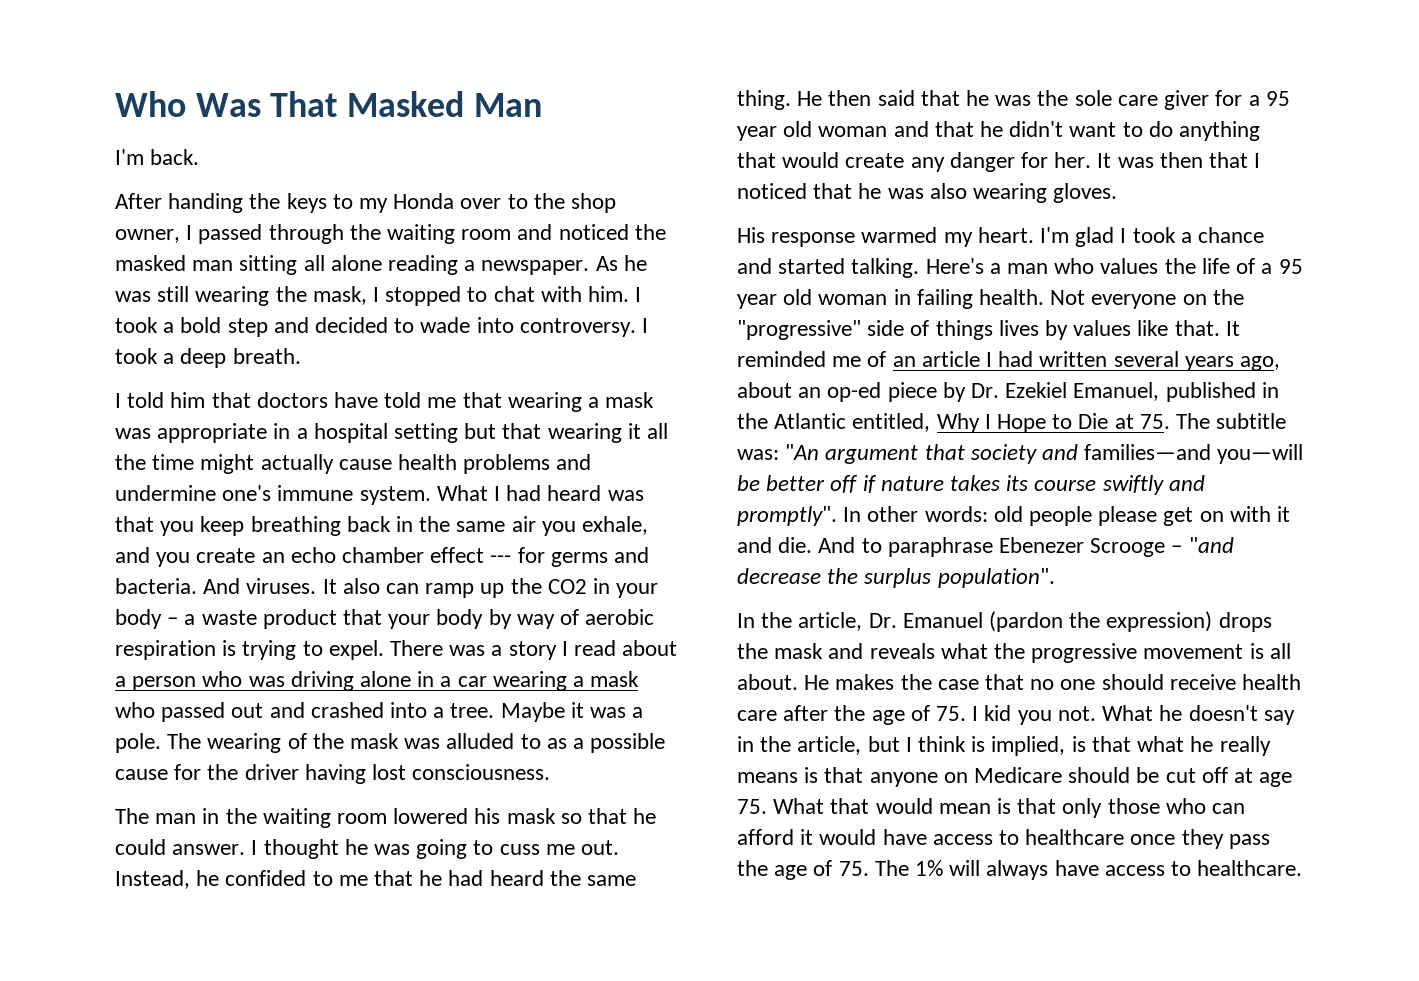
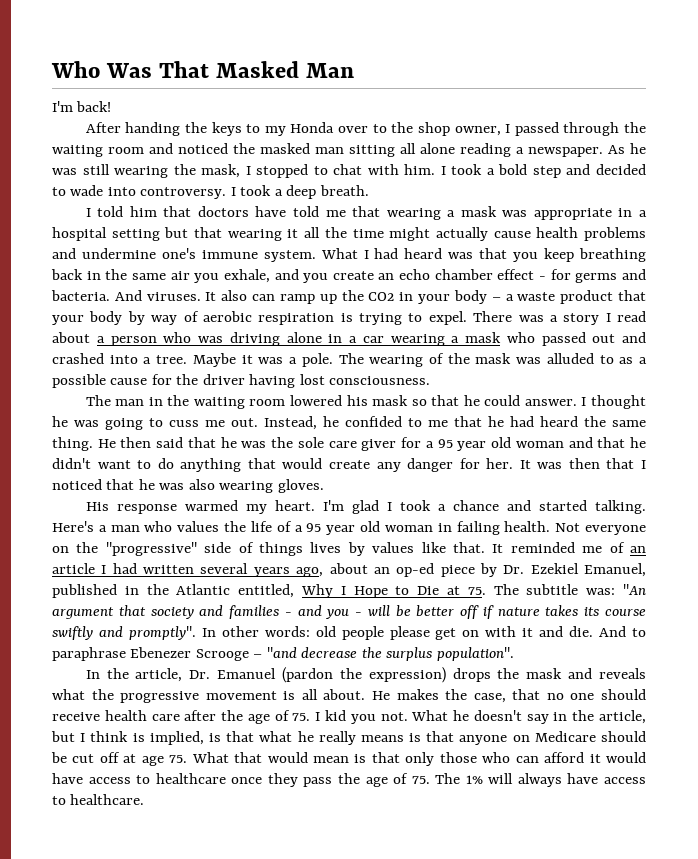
[150,149,200,165] back. -> [76,101,112,112] back!
[490,555,512,563] --- -> [539,276,547,280] -
[1084,444,1304,464] families—and you—will -> [229,605,390,619] families - and you - will
[937,679,979,690] case -> [473,693,506,703] case,

